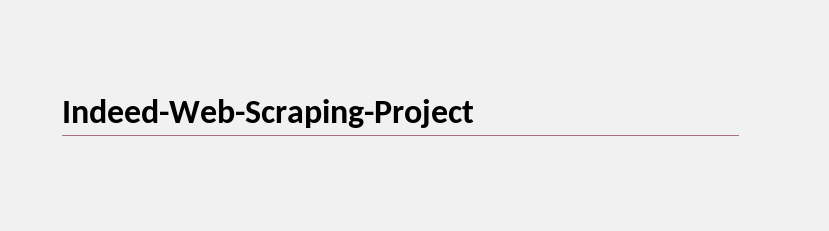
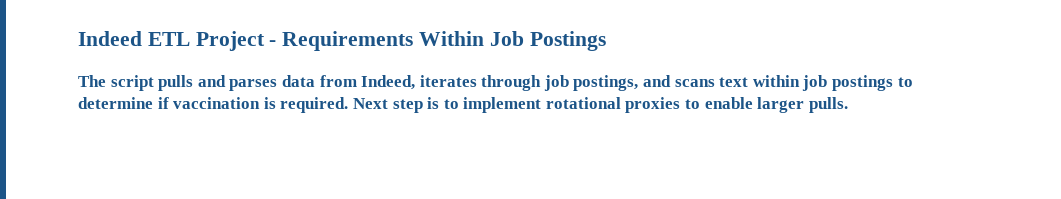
[62,99,474,128] Indeed-Web-Scraping-Project -> [78,31,606,51] [78,75,913,91] [78,97,848,113] Indeed ETL Project - Requirements Within Job Postings // The script pulls and parses data from Indeed, iterates through job postings, and scans text within job postings to determine if vaccination is required. Next step is to implement rotational proxies to enable larger pulls.

